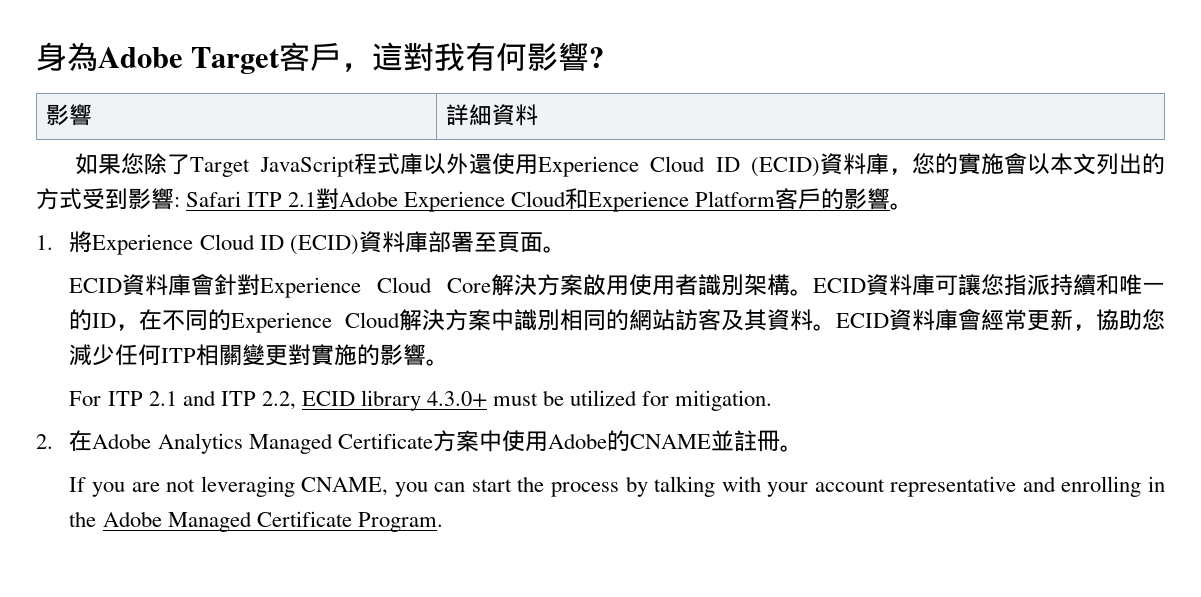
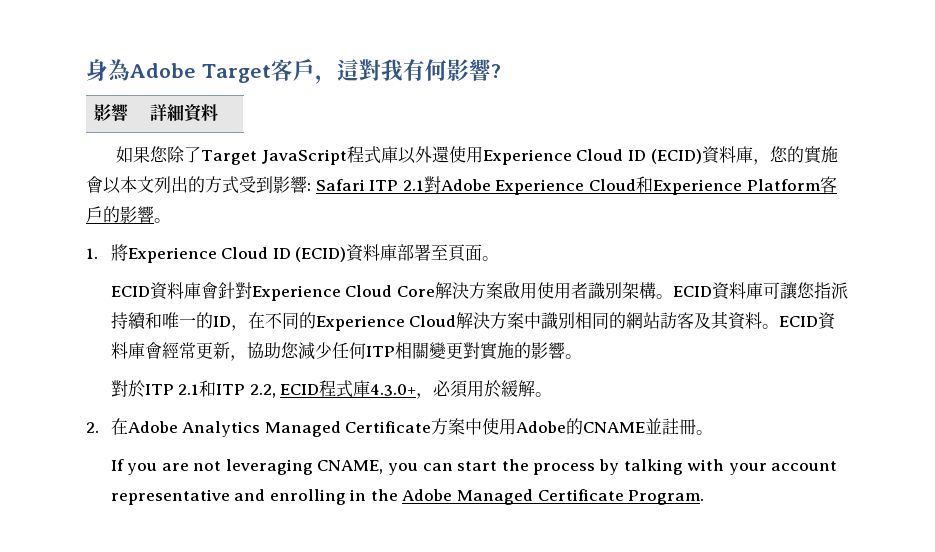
[69,390,216,406] For ITP 2.1 and -> [110,380,217,398] 對於ITP 2.1和
[360,390,773,411] library 4.3.0+ must be utilized for mitigation. -> [319,380,553,399] 程式庫4.3.0+，必須用於緩解。

